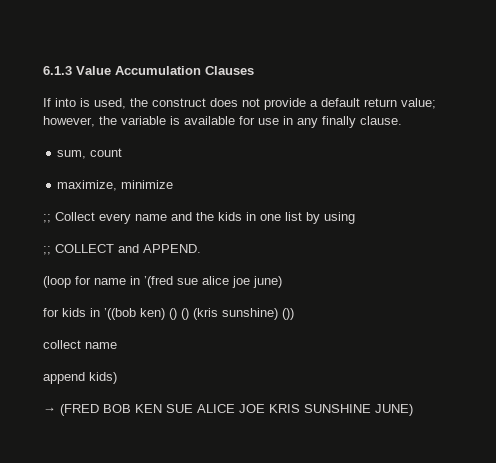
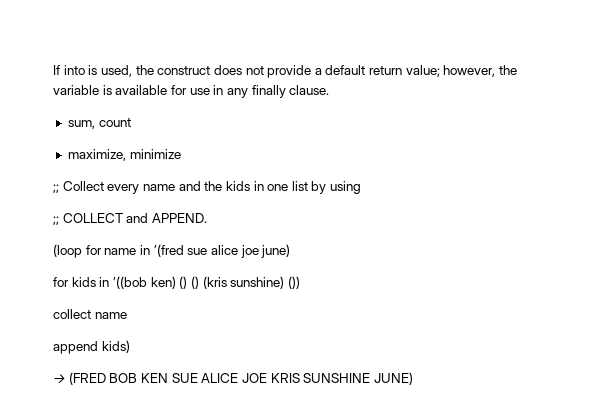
[43,66,254,75] 6.1.3 Value Accumulation Clauses // -> (53, 70) none

